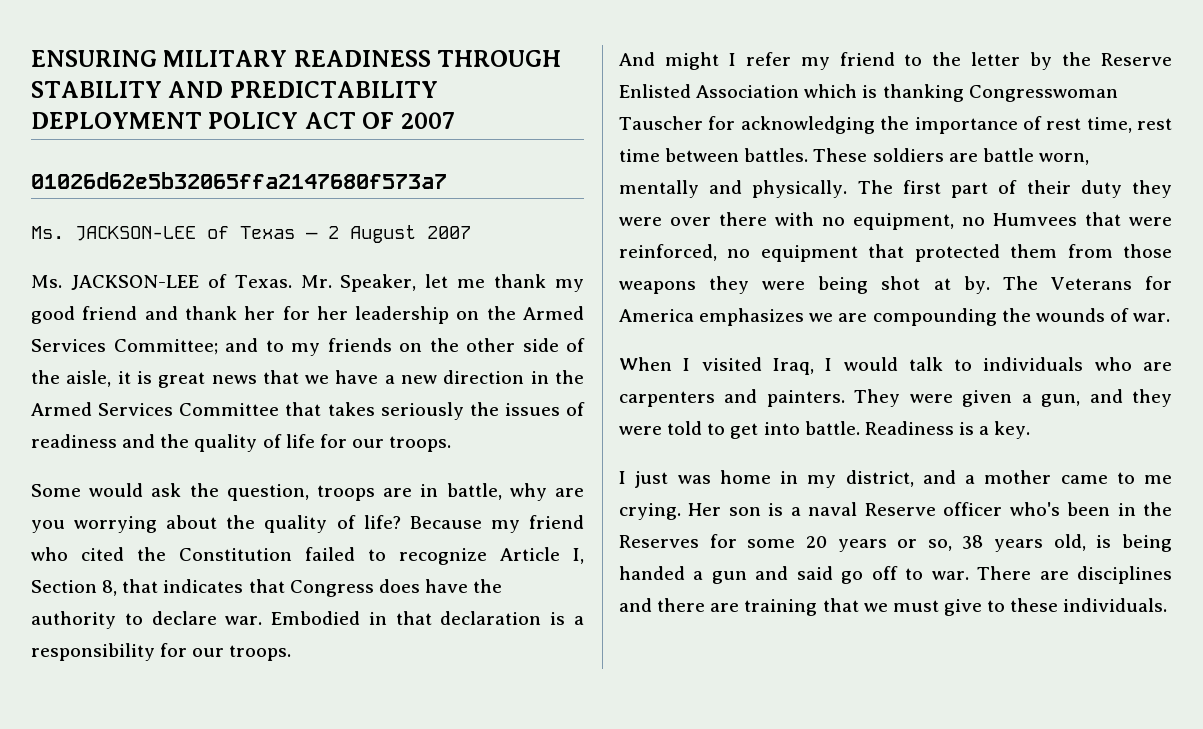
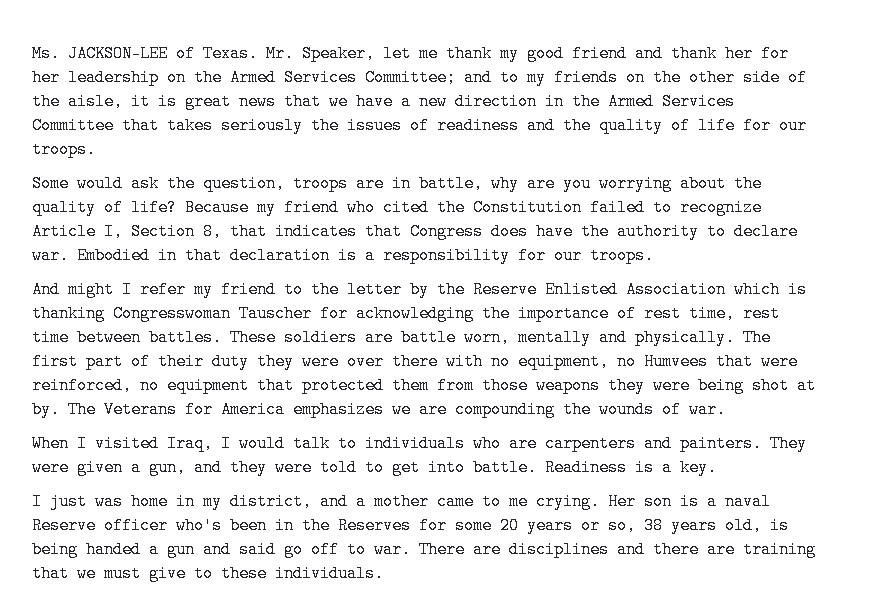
[31,50,562,67] [31,81,438,98] [31,112,455,129] [31,172,447,189] [31,225,471,243] ENSURING MILITARY READINESS THROUGH STABILITY AND PREDICTABILITY DEPLOYMENT POLICY ACT OF 2007 // 01026d62e5b32065ffa2147680f573a7 // Ms. JACKSON-LEE of Texas — 2 August 2007 // -> (32, 53) none

